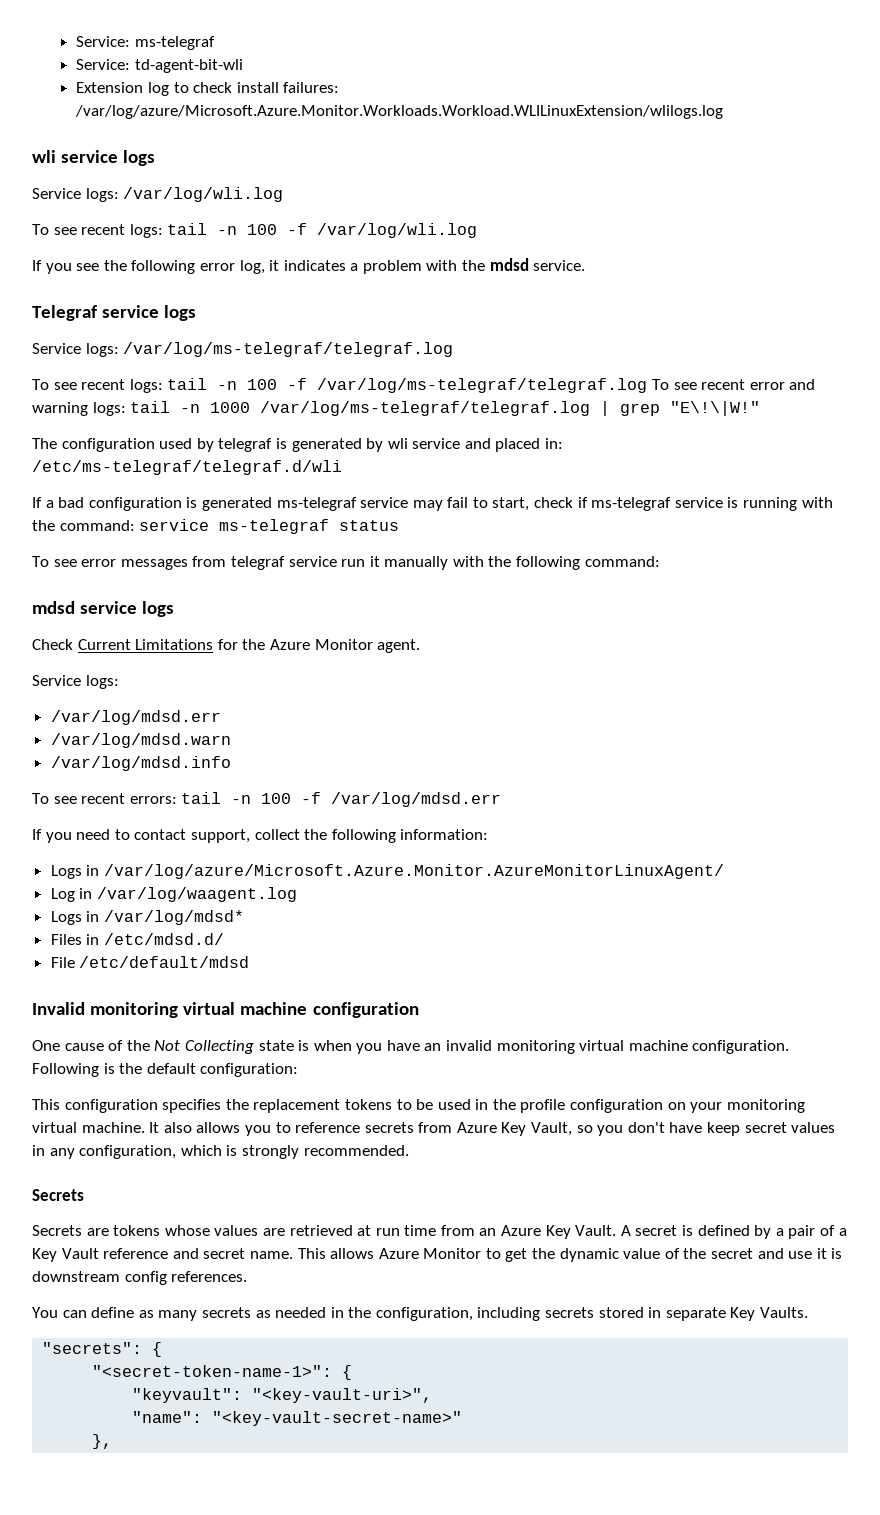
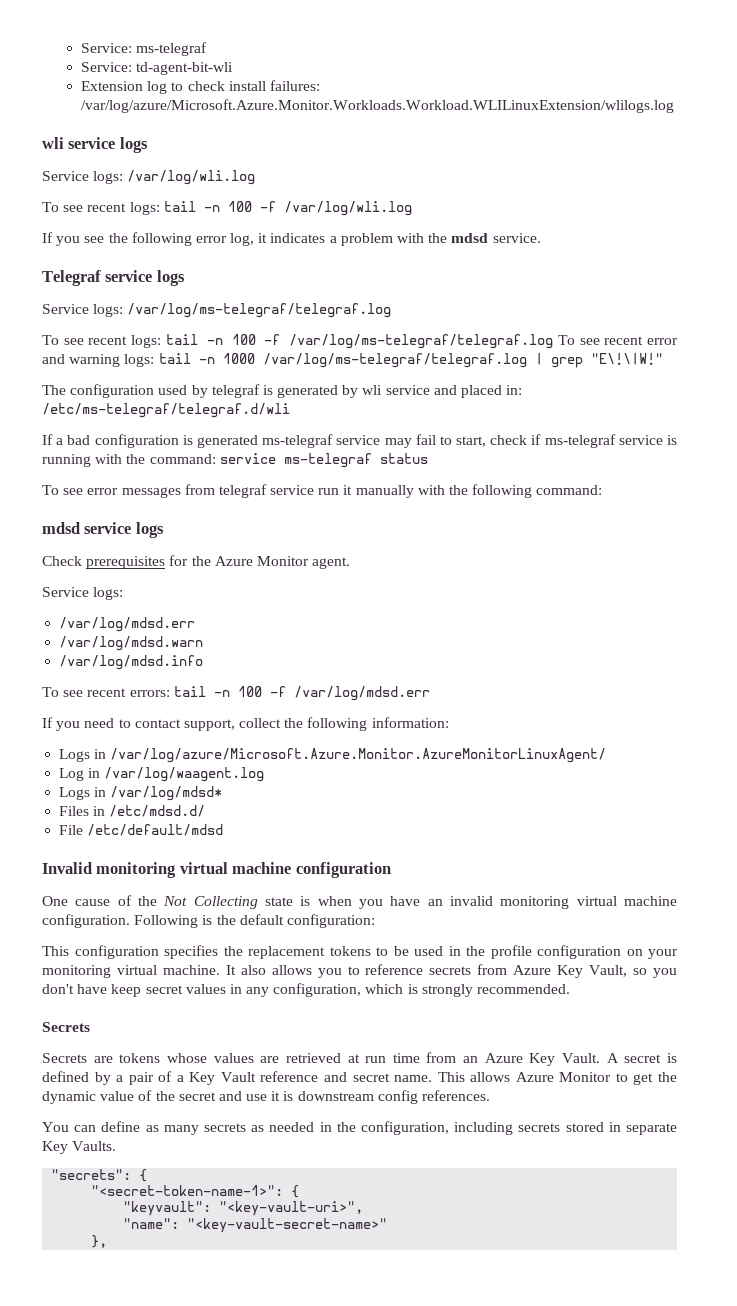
[77,639,214,650] Current Limitations -> [86,556,166,569] prerequisites

